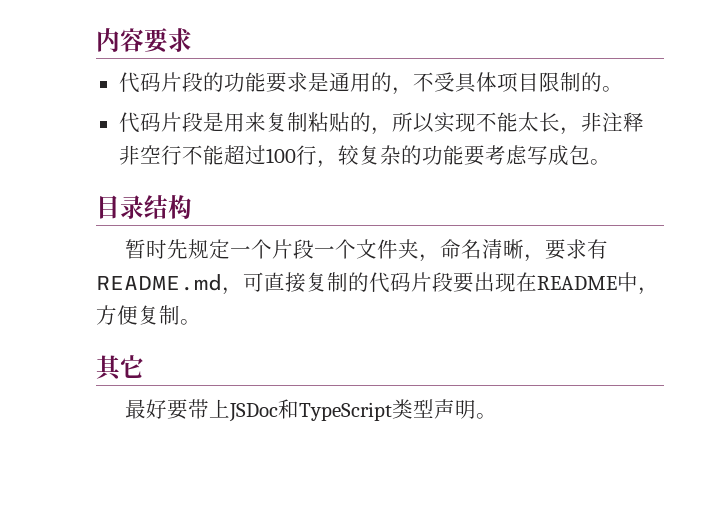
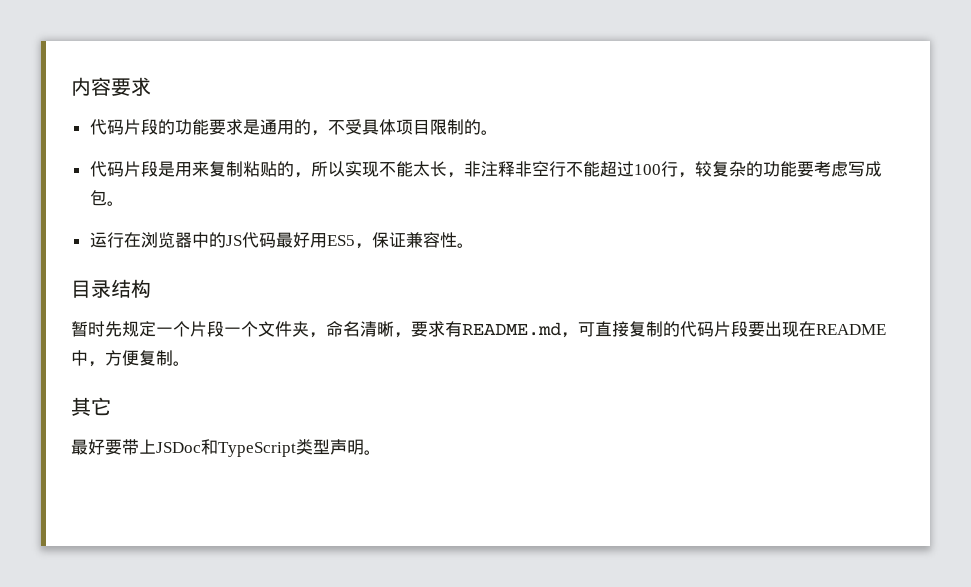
(611, 162) none -> [89,232,474,249] // 运行在浏览器中的JS代码最好用ES5，保证兼容性。

